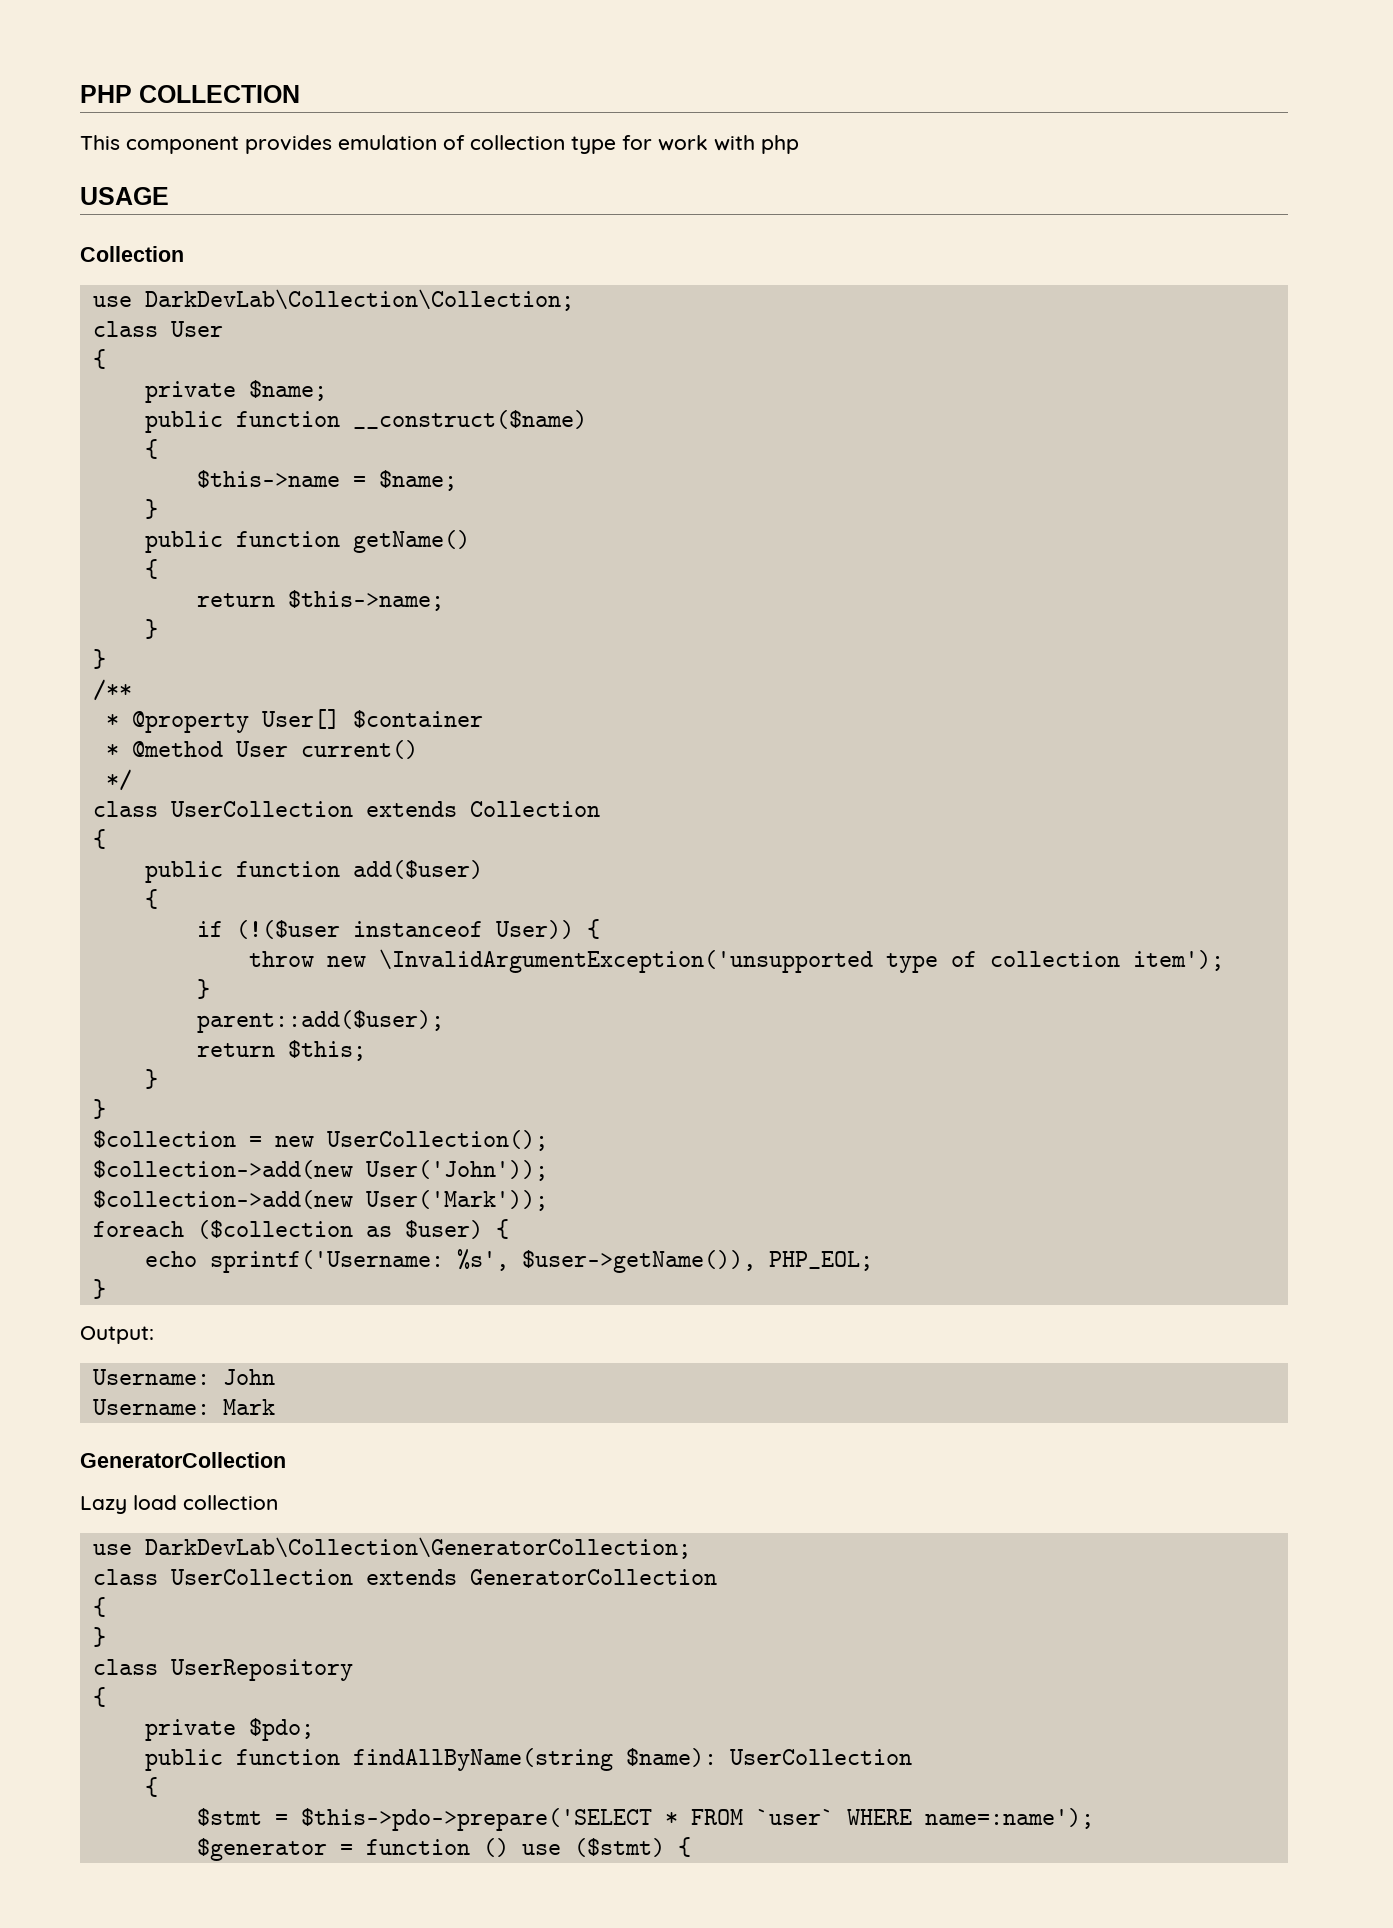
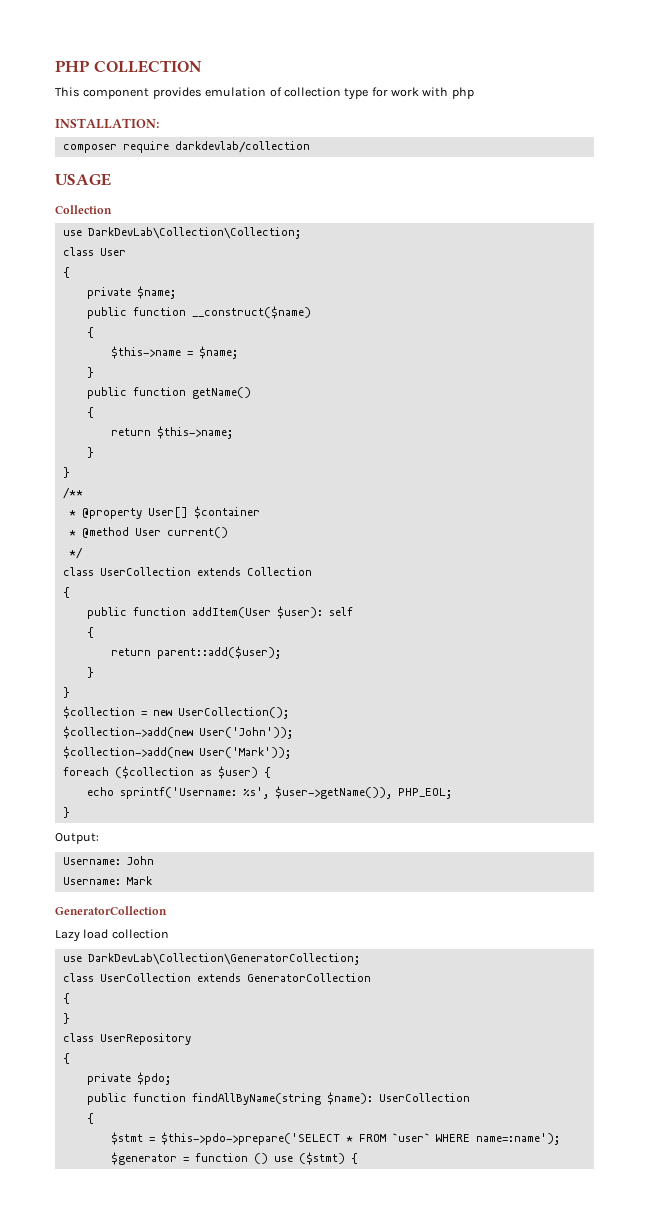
(799, 144) none -> [55,118,159,129] [62,141,310,153] // INSTALLATION: // composer require darkdevlab/collection
[352,860,483,879] [144,889,158,909] [196,919,600,939] [248,949,1224,973] [196,979,210,999] add($user) // { // if (!($user instanceof User)) { // throw new \InvalidArgumentException('unsupported type of collection item'); // } // -> [191,606,353,619] [86,627,94,638] [110,648,151,656] addItem(User $user): self // { // return
[196,1040,366,1061] // return $this; -> (281, 652) none

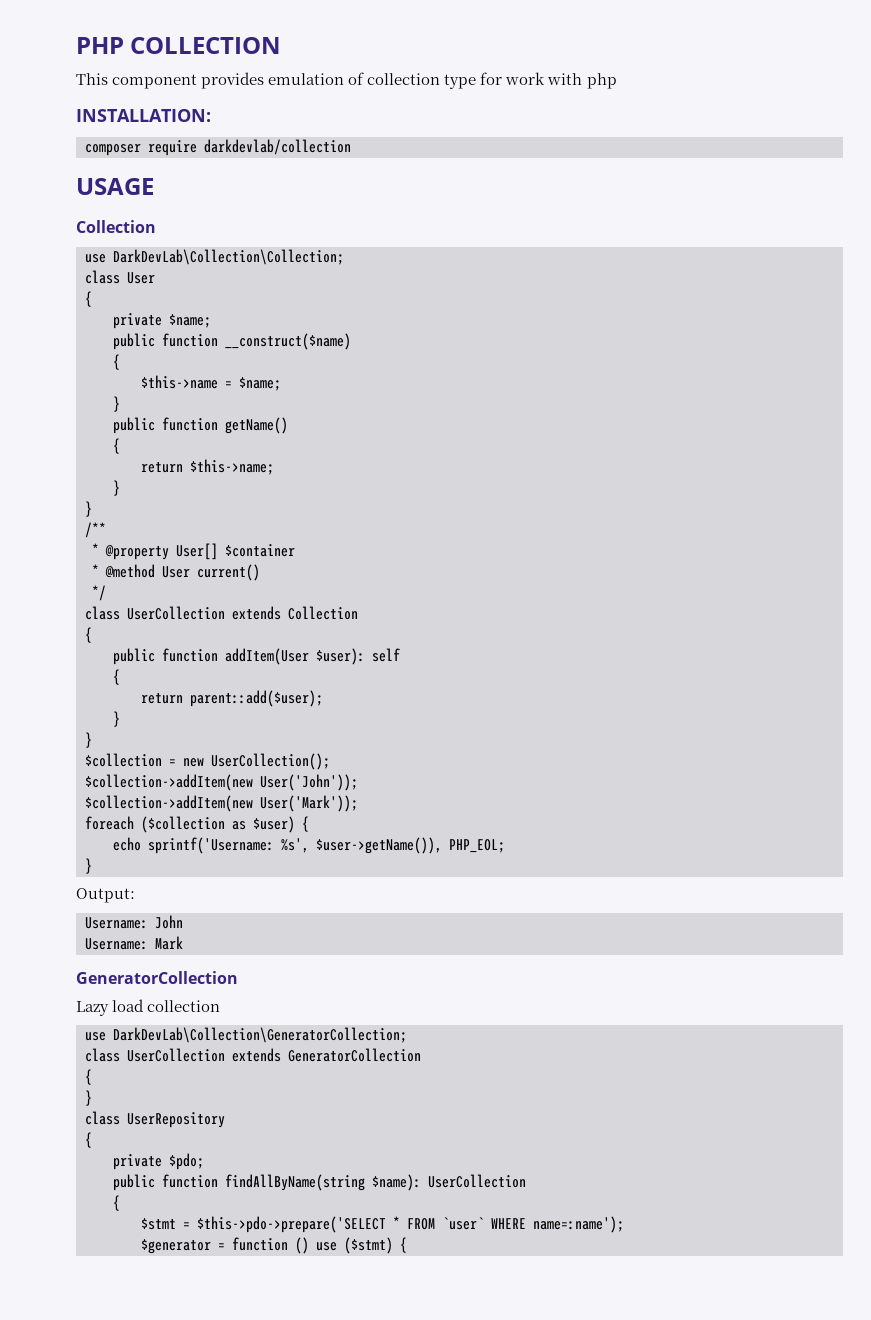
[62,726,193,739] $collection->add(new -> [85,774,253,791] $collection->addItem(new
[62,746,193,759] $collection->add(new -> [85,795,253,812] $collection->addItem(new

